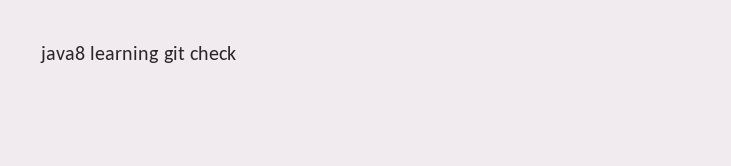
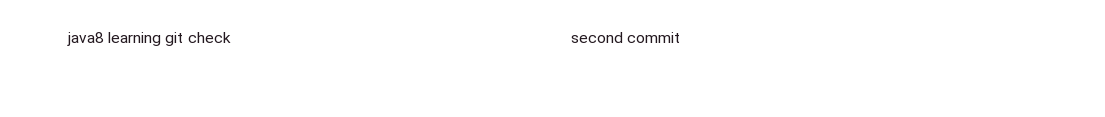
(237, 53) none -> [571,32,681,43] // second commit

